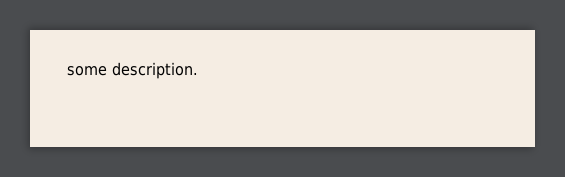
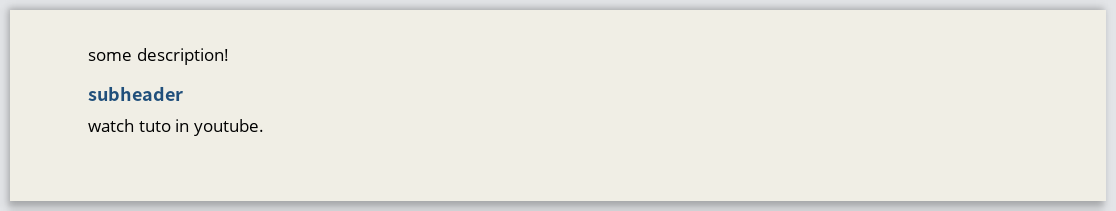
[112,62,198,79] description. -> [136,48,229,65] [88,86,183,101] [88,119,264,136] description! // subheader // watch tuto in youtube.

